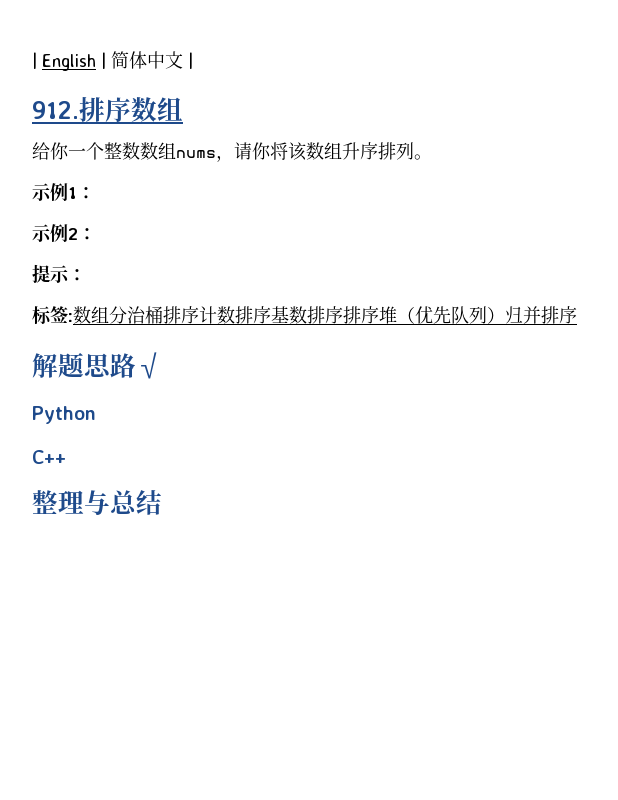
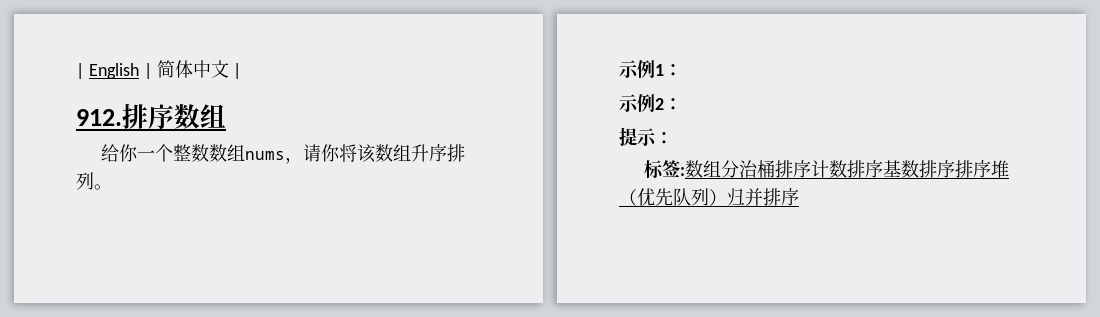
[32,352,162,379] [32,406,96,424] [32,450,66,464] [32,490,162,515] // 解题思路√ // Python // C++ // 整理与总结 -> (799, 197) none

